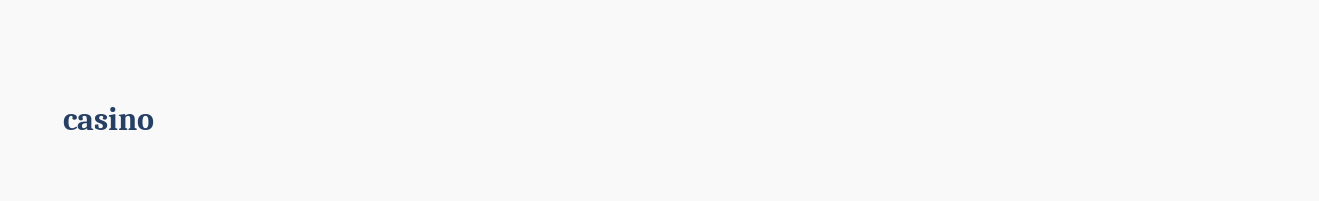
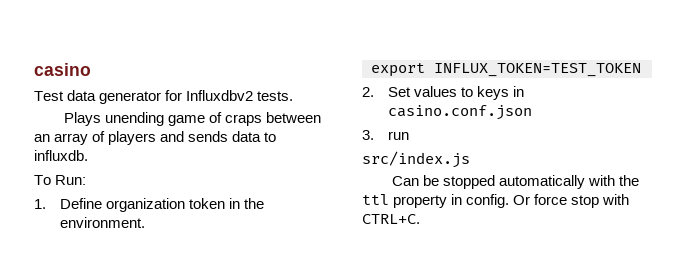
(154, 118) none -> [34,90,294,104] [63,112,321,126] [34,131,277,145] [34,150,88,161] [34,175,87,185] [34,198,264,212] [59,217,145,228] [371,63,641,77] [362,86,524,100] [387,105,532,120] [362,130,409,140] [362,151,470,168] [391,175,639,189] [362,194,630,208] [362,214,420,224] // Test data generator for Influxdbv2 tests. // Plays unending game of craps between an array of players and sends data to influxdb. // To Run: // 1. Define organization token in the environment. // export INFLUX_TOKEN=TEST_TOKEN // 2. Set values to keys in casino.conf.json // 3. run // src/index.js // Can be stopped automatically with the ttl property in config. Or force stop with CTRL+C.

